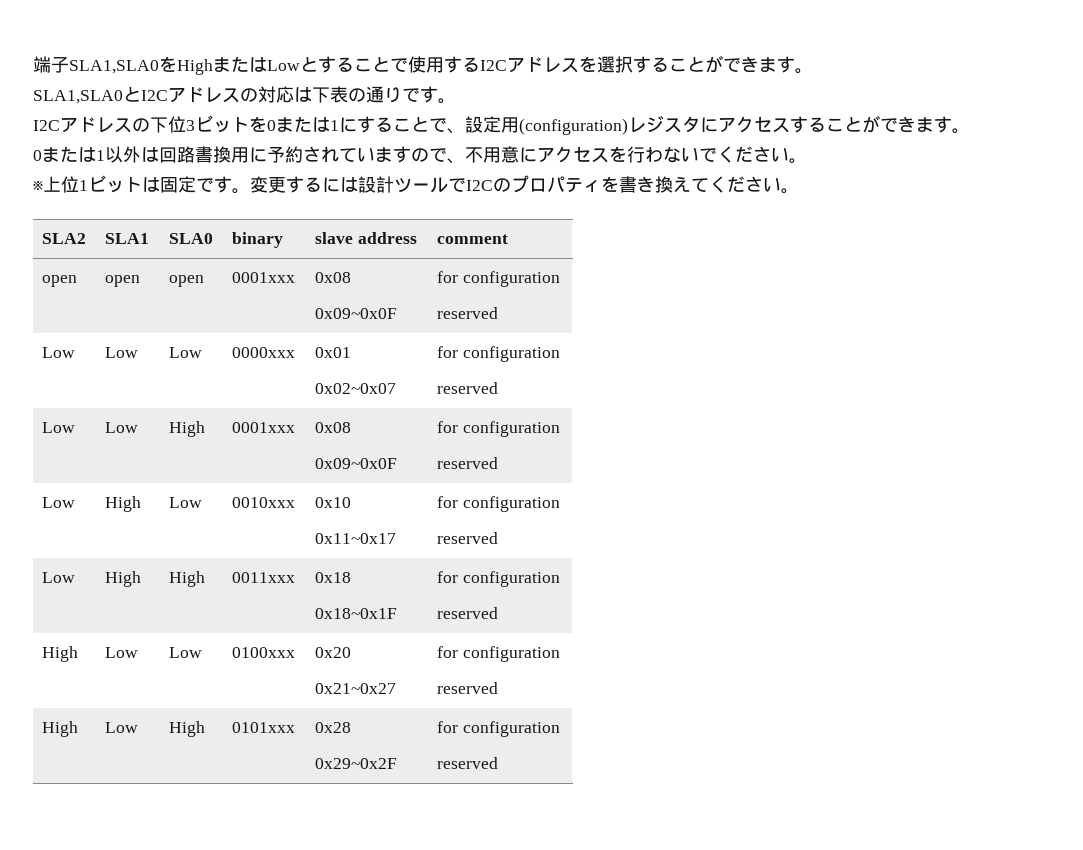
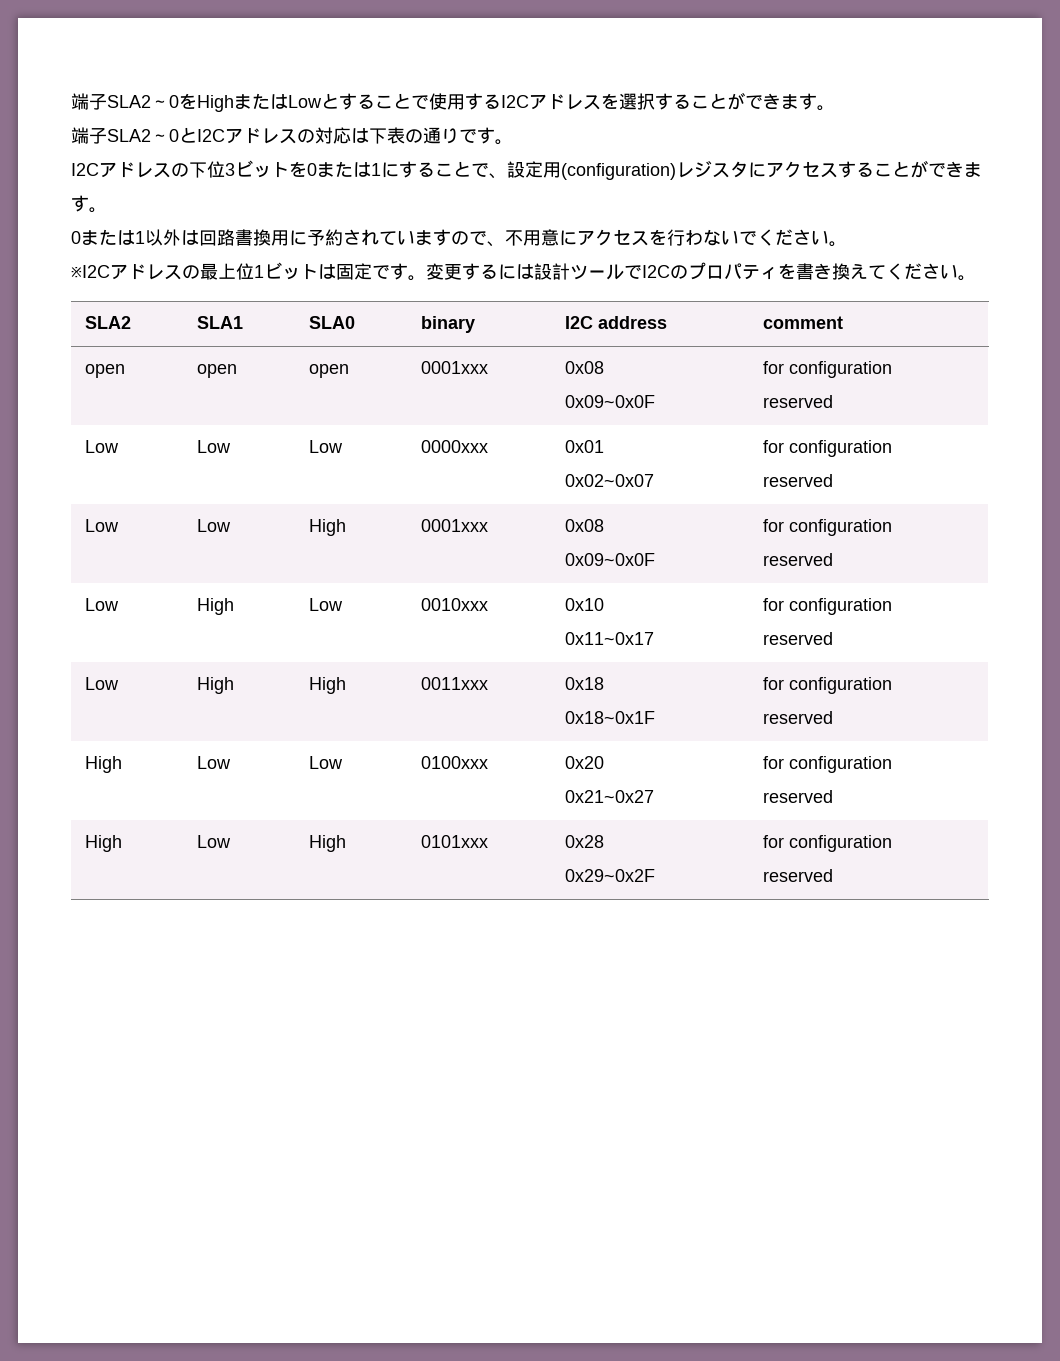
[33,56,159,74] 端子SLA1,SLA0 -> [71,93,179,110] 端子SLA2～0
[33,90,123,104] SLA1,SLA0 -> [71,127,179,144] 端子SLA2～0
[33,181,43,191] ※ -> [71,263,218,280] ※I2Cアドレスの最
[315,232,354,244] slave -> [564,316,593,329] I2C

